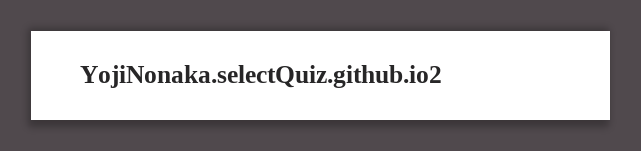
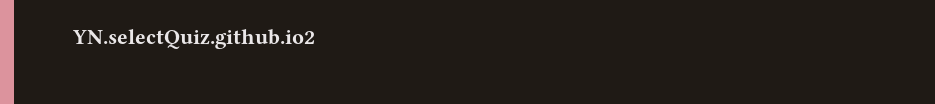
[80,65,442,88] YojiNonaka.selectQuiz.github.io2 -> [72,29,315,49] YN.selectQuiz.github.io2

